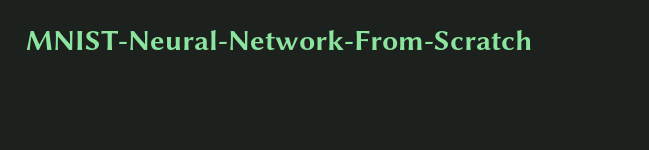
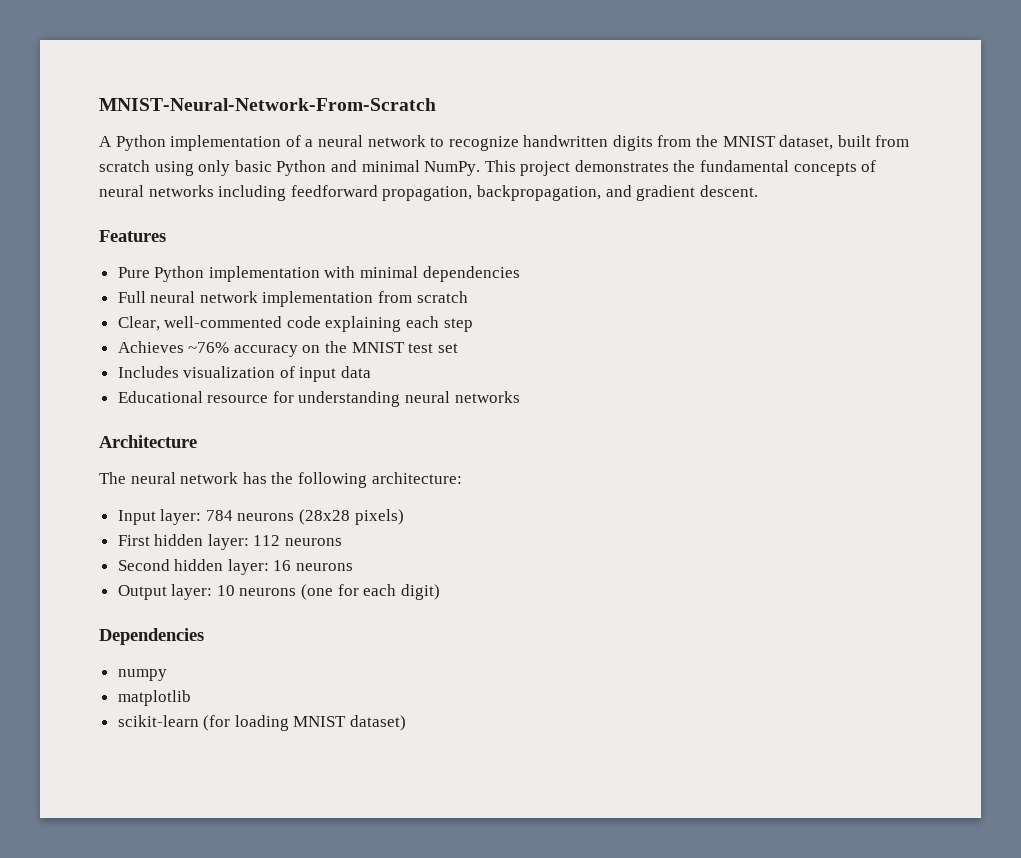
(533, 40) none -> [99,135,910,151] [99,160,877,176] [99,185,758,201] [99,230,166,242] [117,266,520,282] [117,291,468,307] [117,316,473,332] [117,341,458,357] [117,366,372,382] [117,391,520,407] [99,435,197,448] [99,472,462,488] [117,509,404,525] [117,534,343,550] [117,559,354,575] [117,584,440,600] [99,628,204,645] [117,669,167,681] [117,690,191,706] [117,715,407,731] // A Python implementation of a neural network to recognize handwritten digits from the MNIST dataset, built from scratch using only basic Python and minimal NumPy. This project demonstrates the fundamental concepts of neural networks including feedforward propagation, backpropagation, and gradient descent. // Features // Pure Python implementation with minimal dependencies // Full neural network implementation from scratch // Clear, well-commented code explaining each step // Achieves ~76% accuracy on the MNIST test set // Includes visualization of input data // Educational resource for understanding neural networks // Architecture // The neural network has the following architecture: // Input layer: 784 neurons (28x28 pixels) // First hidden layer: 112 neurons // Second hidden layer: 16 neurons // Output layer: 10 neurons (one for each digit) // Dependencies // numpy // matplotlib // scikit-learn (for loading MNIST dataset)

